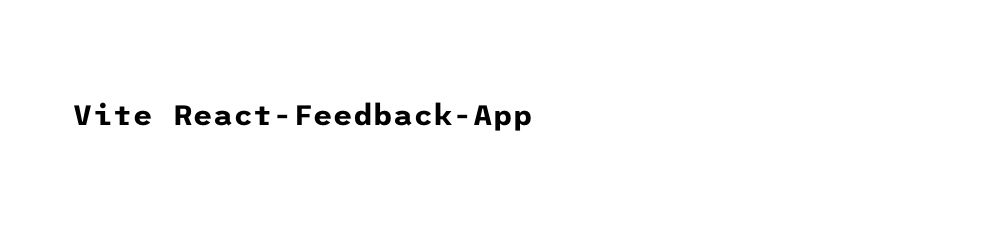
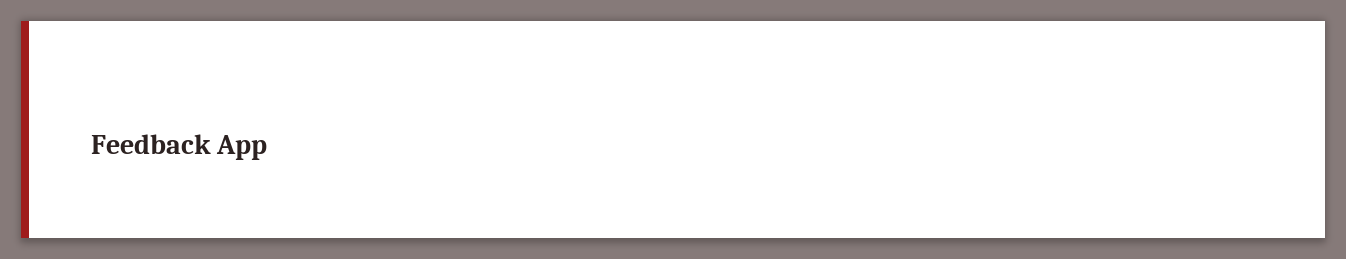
[73,102,533,131] Vite React-Feedback-App -> [91,134,268,160] Feedback App

